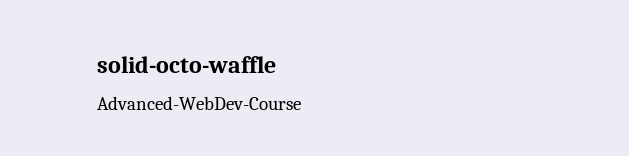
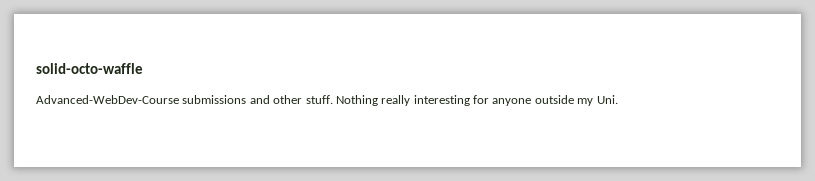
(301, 103) none -> [182,95,618,106] submissions and other stuff. Nothing really interesting for anyone outside my Uni.

